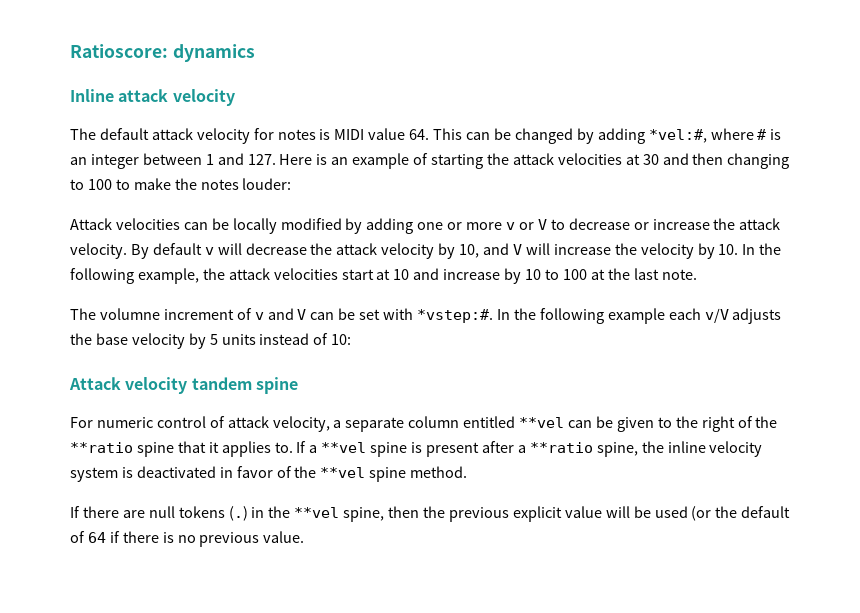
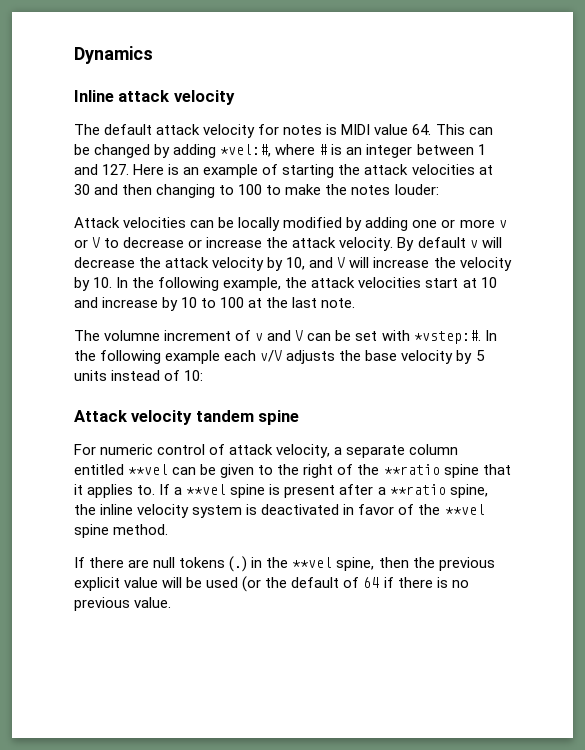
[70,44,255,62] Ratioscore: dynamics -> [74,46,153,64] Dynamics

